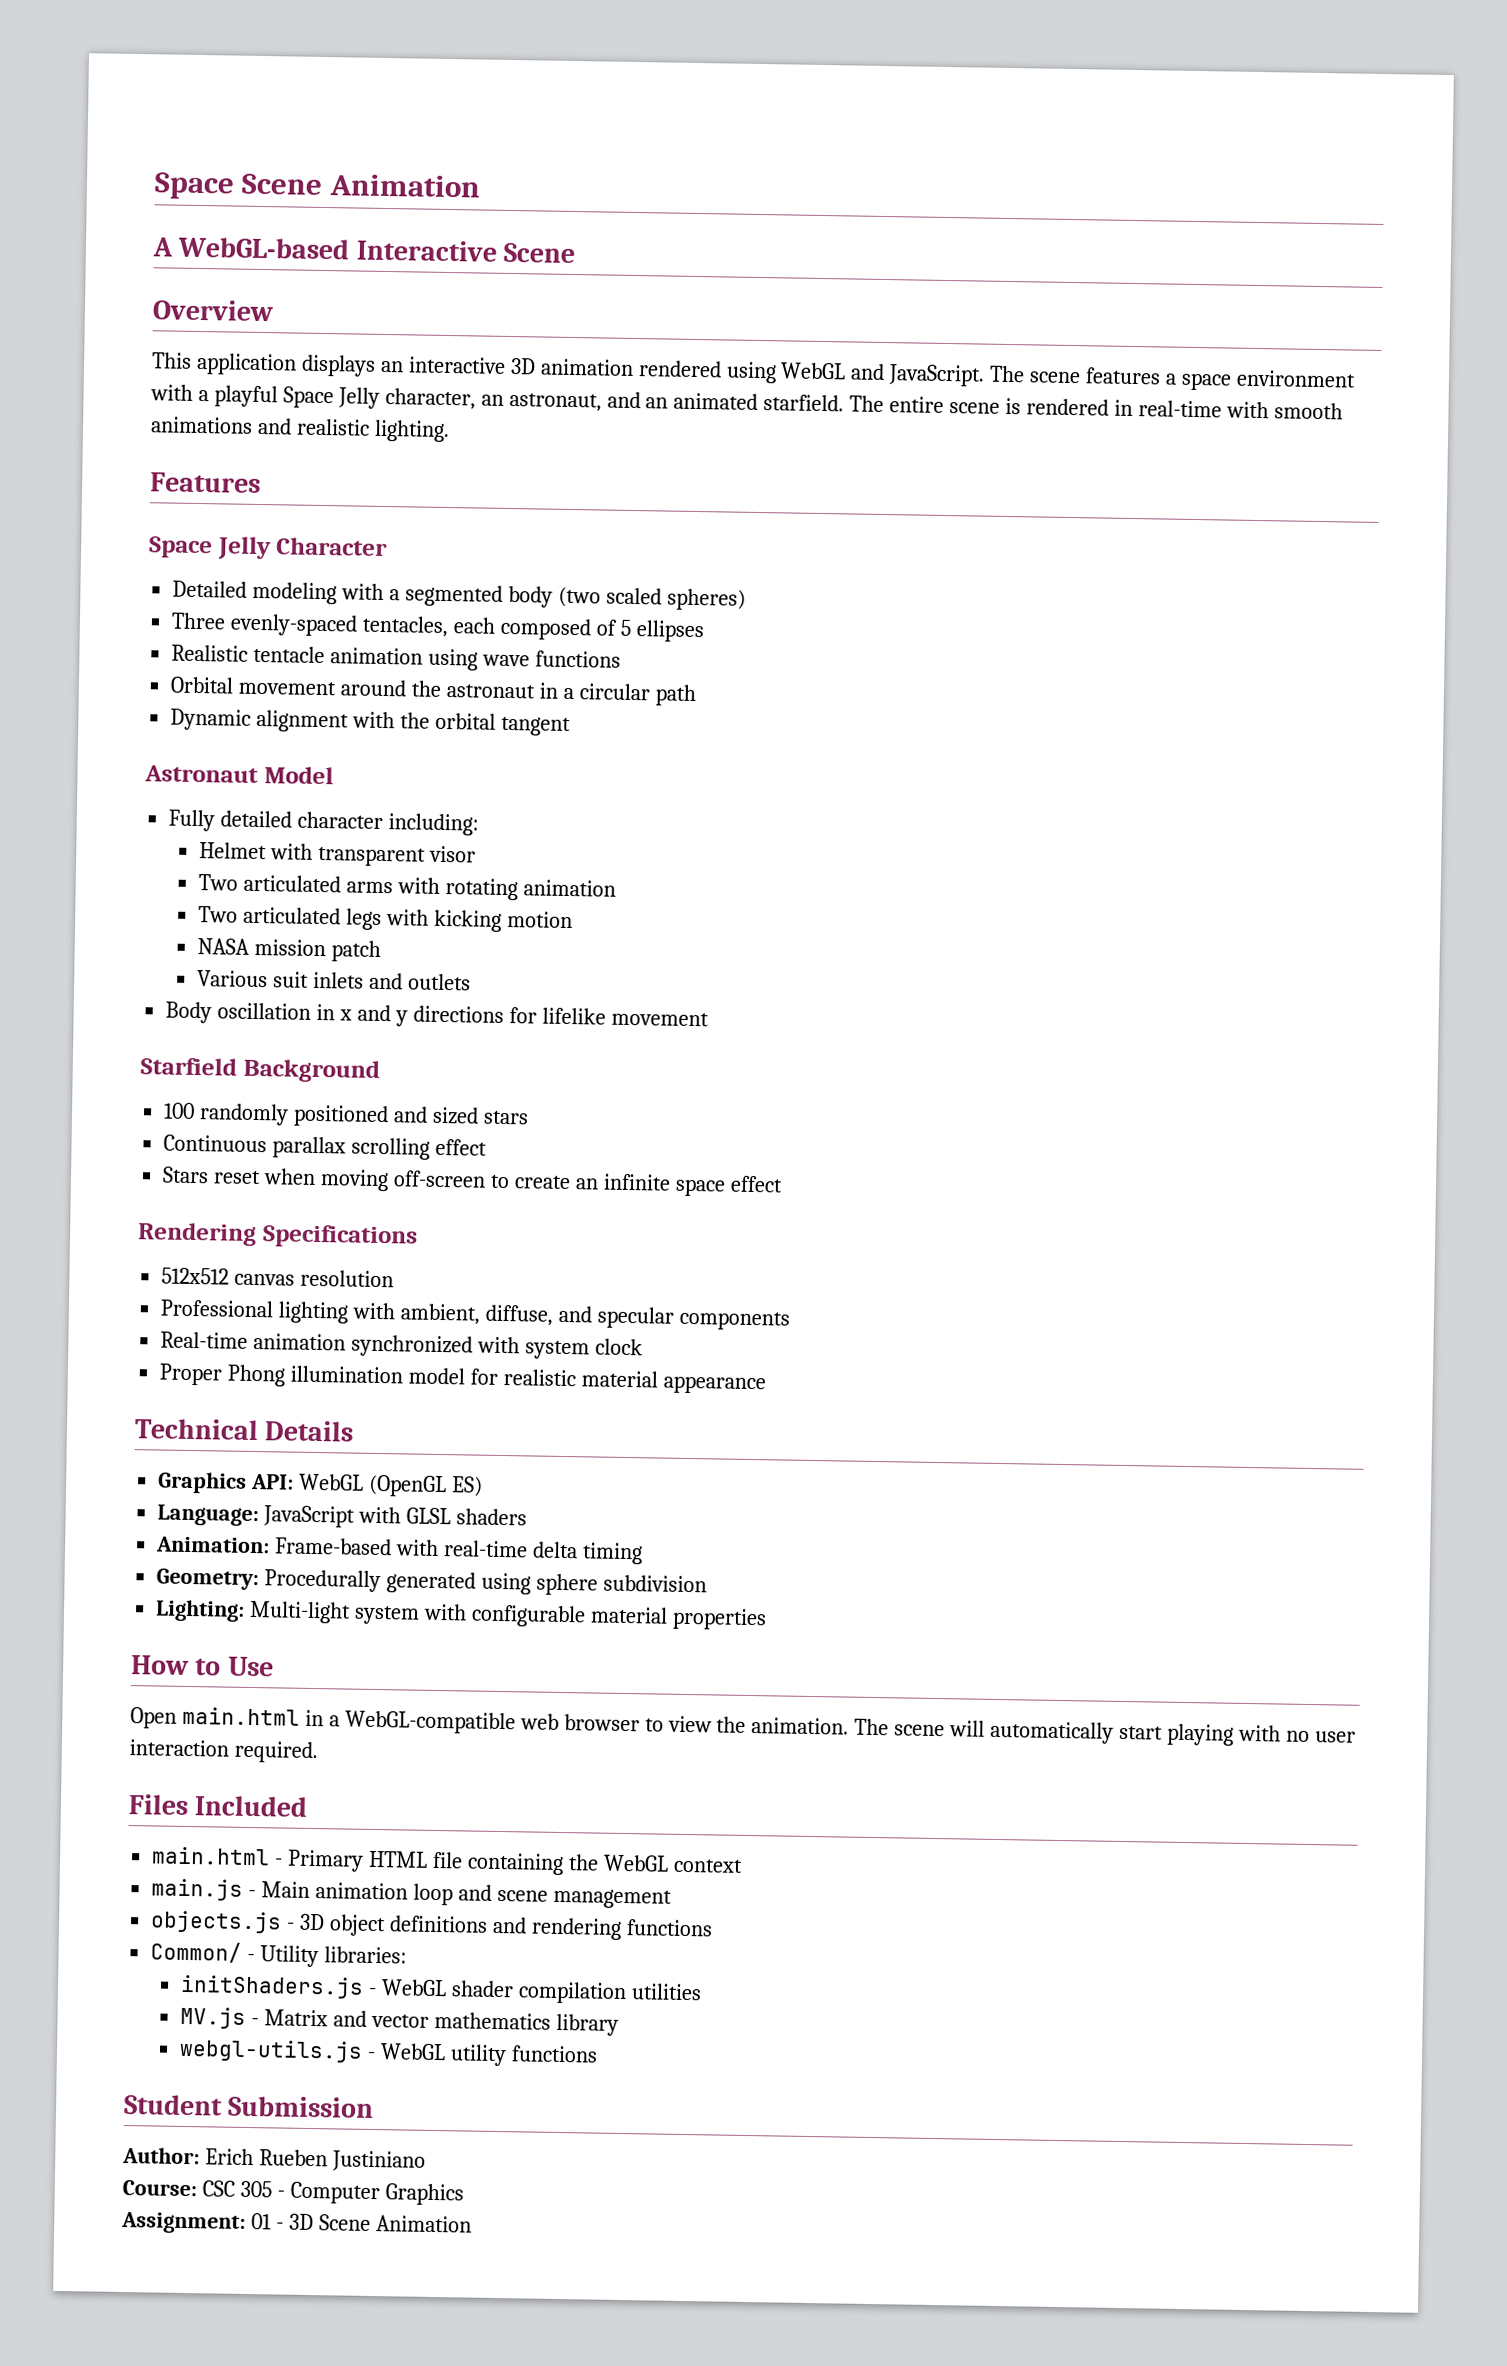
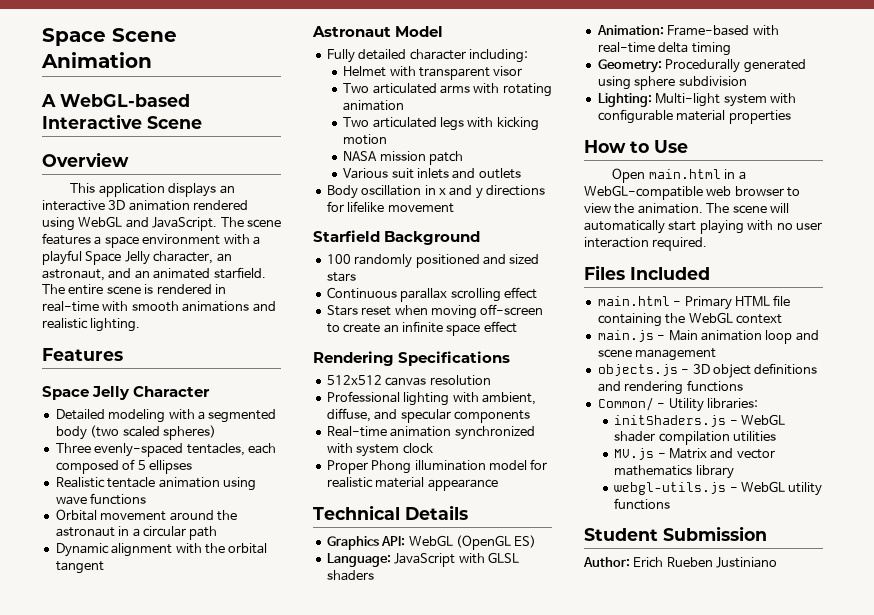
[122,2180,464,2206] [121,2211,472,2234] // Course: CSC 305 - Computer Graphics // Assignment: 01 - 3D Scene Animation -> (778, 562) none

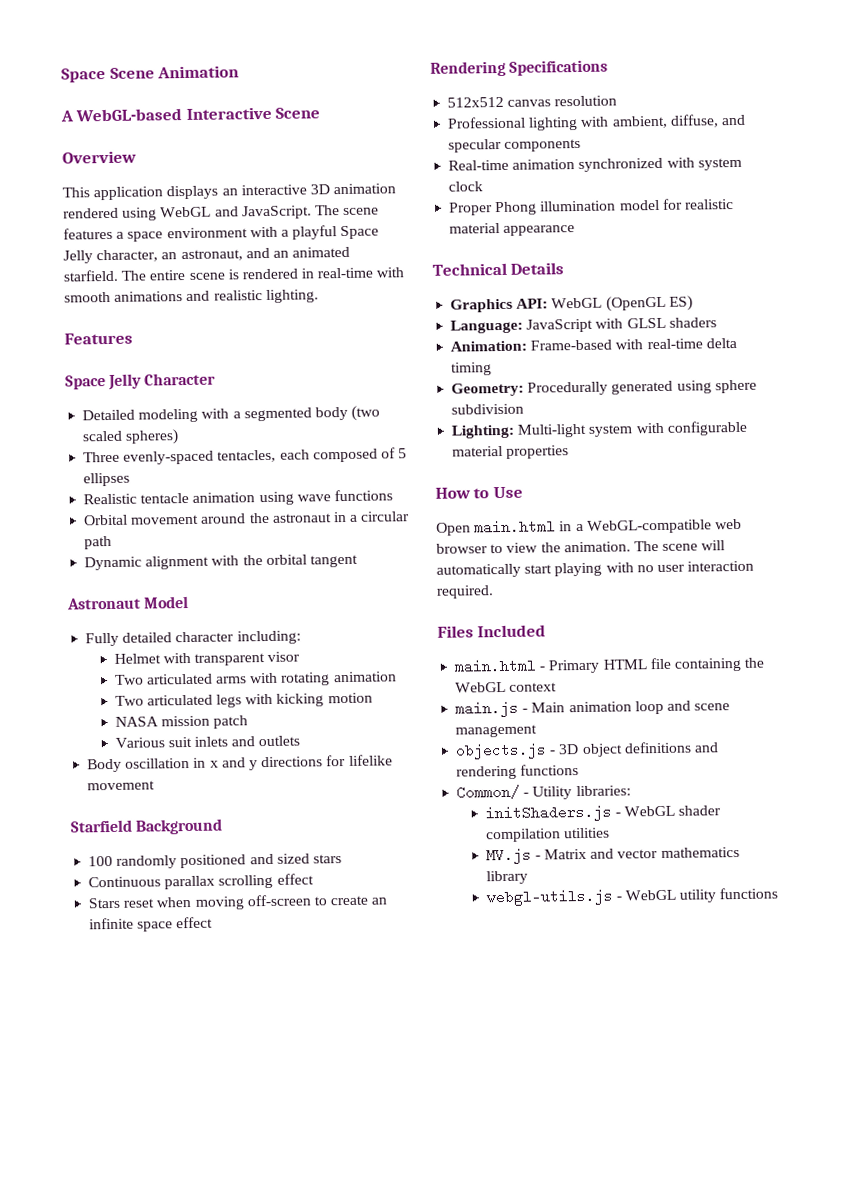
[584,526,767,541] [583,557,778,568] // Student Submission // Author: Erich Rueben Justiniano -> (779, 893) none

